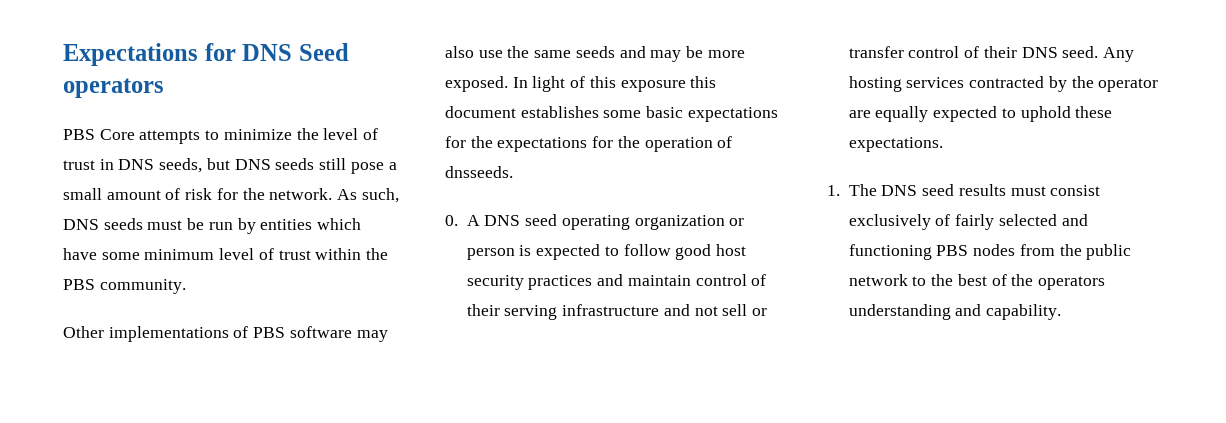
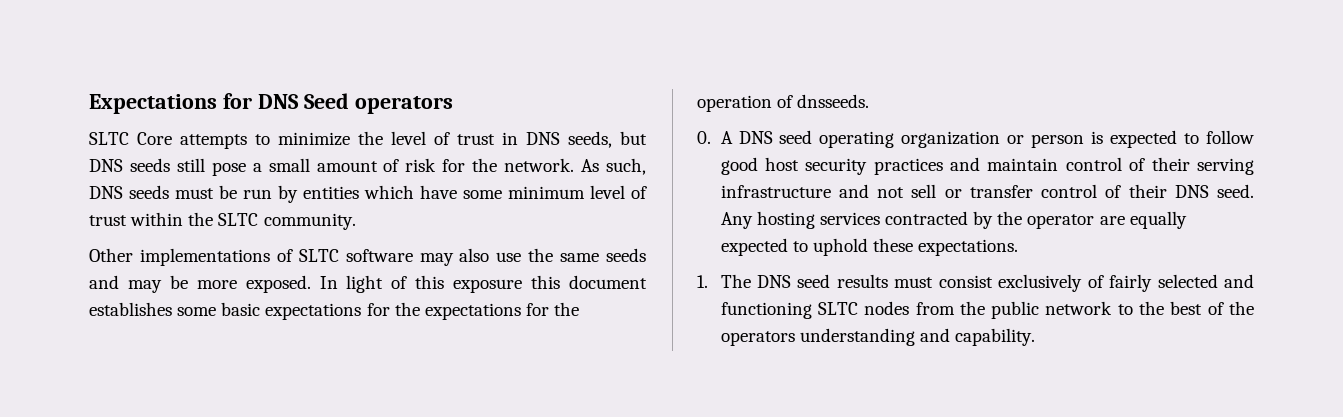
[63,129,95,140] PBS -> [89,132,129,145] SLTC
[63,279,95,290] PBS -> [218,213,259,226] SLTC
[253,327,286,338] PBS -> [298,249,339,262] SLTC
[936,245,969,256] PBS -> [817,302,858,315] SLTC

